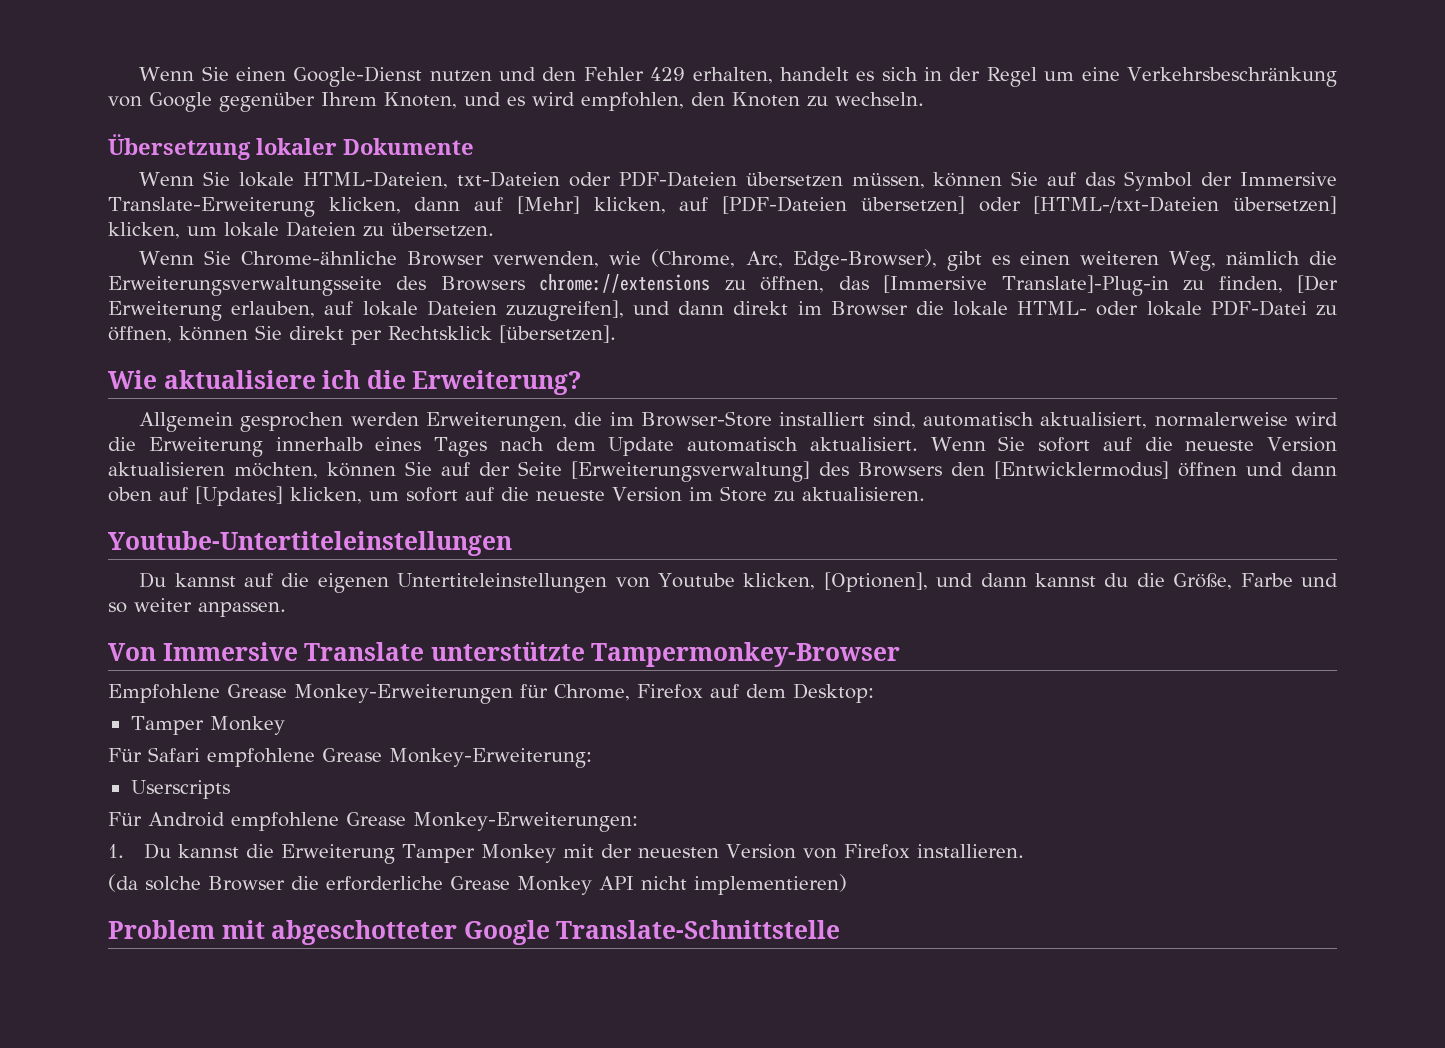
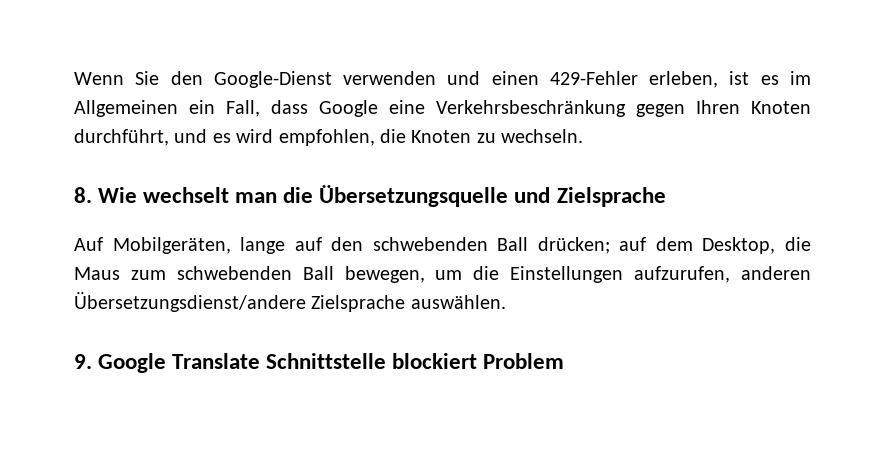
[139,66,1338,87] [108,92,457,112] Wenn Sie einen Google-Dienst nutzen und den Fehler 429 erhalten, handelt es sich in der Regel um eine Verkehrsbeschränkung von Google gegenüber Ihrem Knoten, -> [74,71,811,88] [74,100,811,117] [74,129,169,146] Wenn Sie den Google-Dienst verwenden und einen 429-Fehler erleben, ist es im Allgemeinen ein Fall, dass Google eine Verkehrsbeschränkung gegen Ihren Knoten durchführt,
[691,92,725,106] den -> [380,129,406,143] die
[108,134,474,160] [139,171,1337,191] [108,196,1337,217] [108,221,494,239] [139,249,1337,271] [108,274,1338,296] [108,300,1337,321] [108,325,616,345] [108,370,582,395] [139,411,1338,432] [108,436,1338,457] [108,461,1337,482] [108,486,925,506] [108,531,512,556] [139,572,1338,593] [108,598,286,617] [108,642,901,667] [108,683,874,704] [130,716,285,735] [108,747,592,768] [130,780,230,799] [108,812,638,832] [108,843,1025,864] [108,874,847,895] [108,920,841,945] Übersetzung lokaler Dokumente // Wenn Sie lokale HTML-Dateien, txt-Dateien oder PDF-Dateien übersetzen müssen, können Sie auf das Symbol der Immersive Translate-Erweiterung klicken, dann auf [Mehr] klicken, auf [PDF-Dateien übersetzen] oder [HTML-/txt-Dateien übersetzen] klicken, um lokale Dateien zu übersetzen. // Wenn Sie Chrome-ähnliche Browser verwenden, wie (Chrome, Arc, Edge-Browser), gibt es einen weiteren Weg, nämlich die Erweiterungsverwaltungsseite des Browsers chrome://extensions zu öffnen, das [Immersive Translate]-Plug-in zu finden, [Der Erweiterung erlauben, auf lokale Dateien zuzugreifen], und dann direkt im Browser die lokale HTML- oder lokale PDF-Datei zu öffnen, können Sie direkt per Rechtsklick [übersetzen]. // Wie aktualisiere ich die Erweiterung? // Allgemein gesprochen werden Erweiterungen, die im Browser-Store installiert sind, automatisch aktualisiert, normalerweise wird die Erweiterung innerhalb eines Tages nach dem Update automatisch aktualisiert. Wenn Sie sofort auf die neueste Version aktualisieren möchten, können Sie auf der Seite [Erweiterungsverwaltung] des Browsers den [Entwicklermodus] öffnen und dann oben auf [Updates] klicken, um sofort auf die neueste Version im Store zu aktualisieren. // Youtube-Untertiteleinstellungen // Du kannst auf die eigenen Untertiteleinstellungen von Youtube klicken, [Optionen], und dann kannst du die Größe, Farbe und so weiter anpassen. // Von Immersive Translate unterstützte Tampermonkey-Browser // Empfohlene Grease Monkey-Erweiterungen für Chrome, Firefox auf dem Desktop: // Tamper Monkey // Für Safari empfohlene Grease Monkey-Erweiterung: // Userscripts // Für Android empfohlene Grease Monkey-Erweiterungen: // 1. Du kannst die Erweiterung Tamper Monkey mit der neuesten Version von Firefox installieren. // (da solche Browser die erforderliche Grease Monkey API nicht implementieren) // Problem mit abgeschotteter Google Translate-Schnittstelle -> [74,185,666,207] [74,237,811,254] [74,266,812,283] [74,292,506,312] [74,353,565,373] 8. Wie wechselt man die Übersetzungsquelle und Zielsprache // Auf Mobilgeräten, lange auf den schwebenden Ball drücken; auf dem Desktop, die Maus zum schwebenden Ball bewegen, um die Einstellungen aufzurufen, anderen Übersetzungsdienst/andere Zielsprache auswählen. // 9. Google Translate Schnittstelle blockiert Problem

